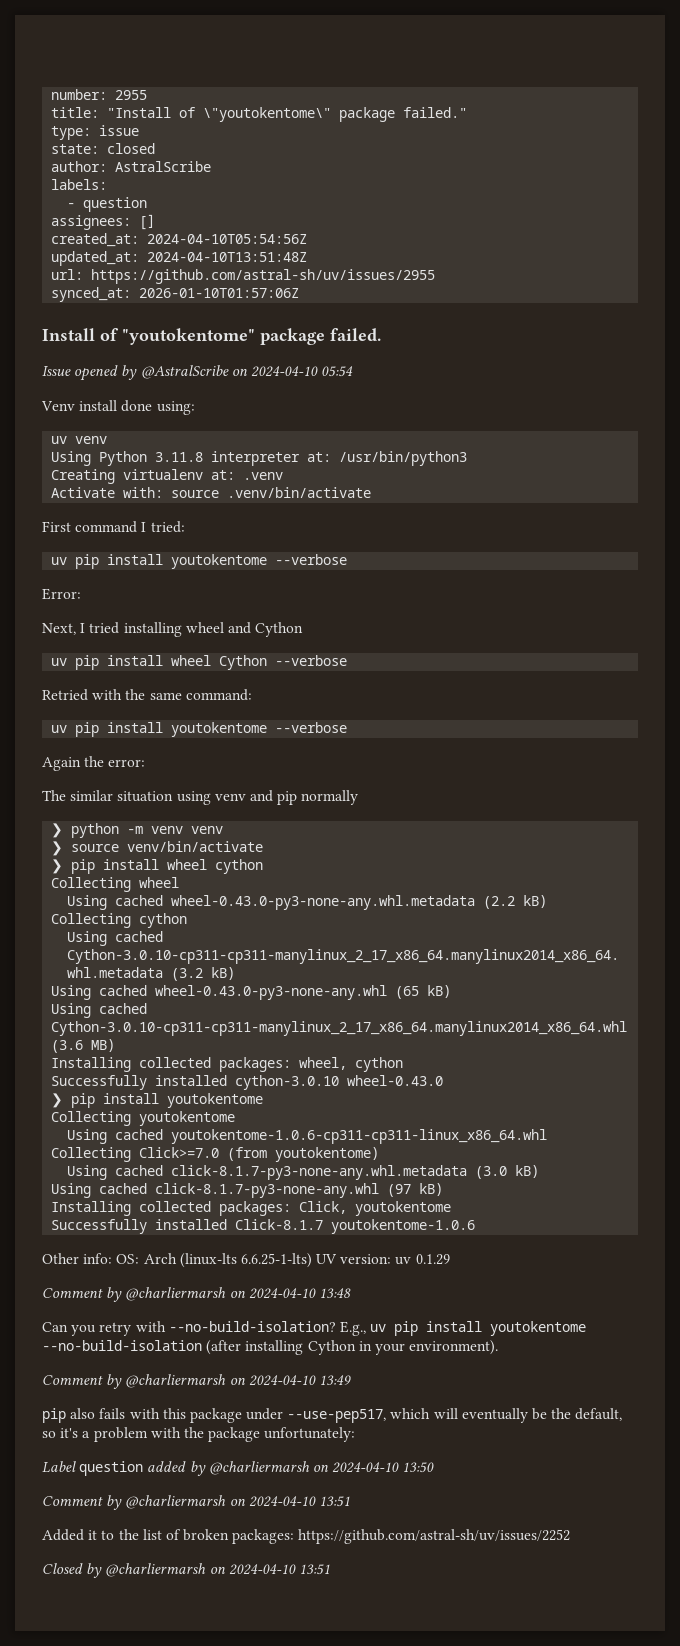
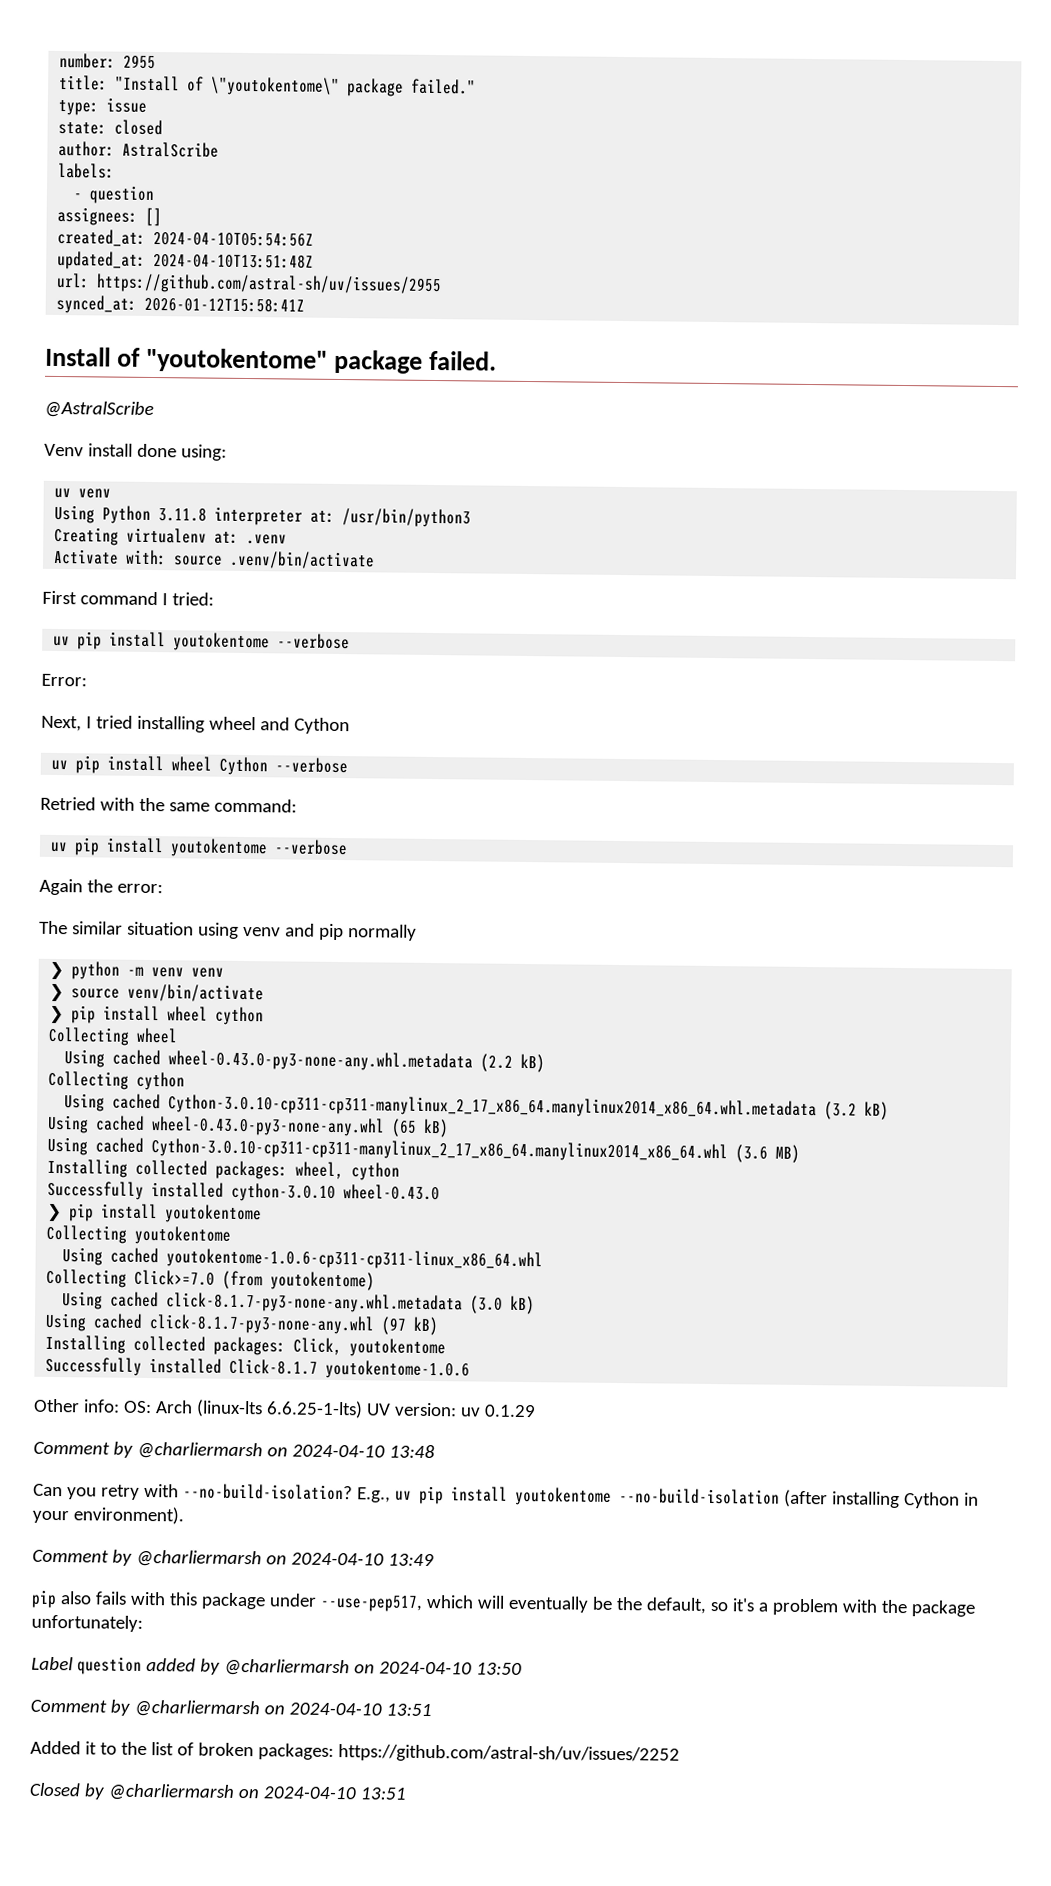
[139,288,300,298] 2026-01-10T01:57:06Z -> [144,296,306,313] 2026-01-12T15:58:41Z
[42,365,354,381] Issue opened by @AstralScribe on 2024-04-10 05:54 -> [44,400,154,419] @AstralScribe

